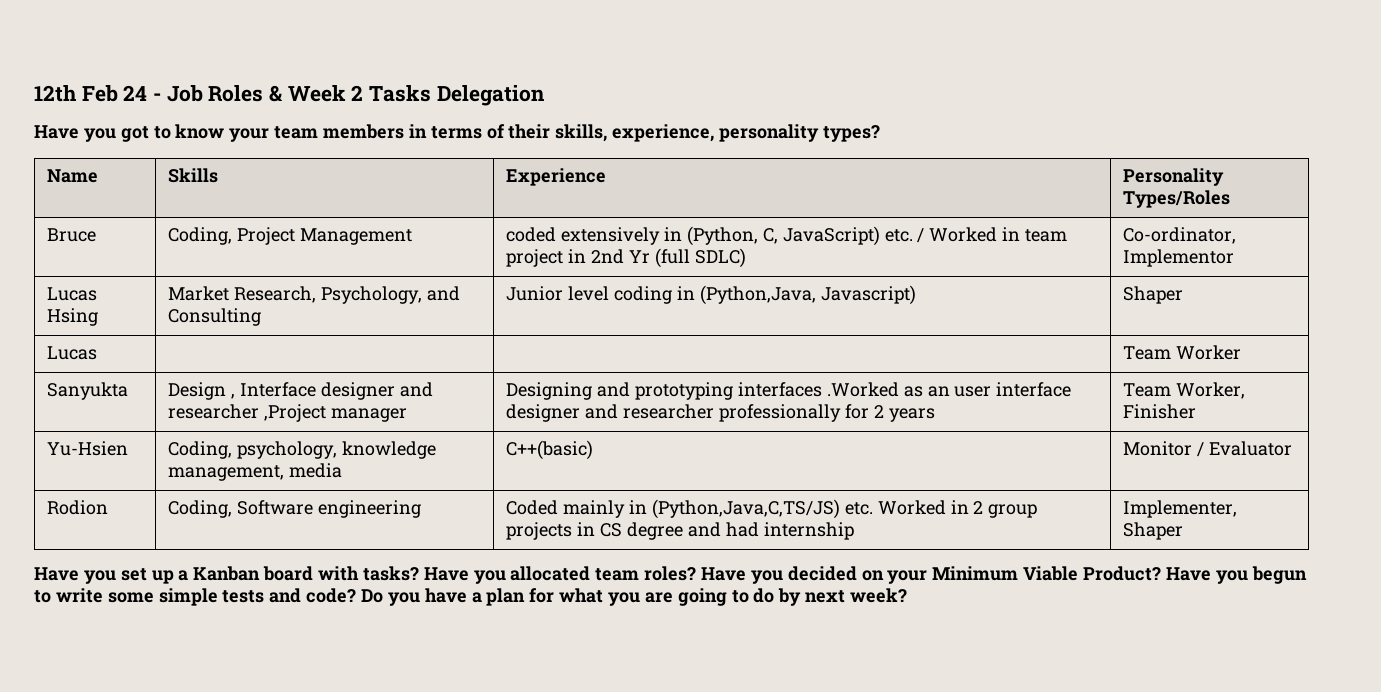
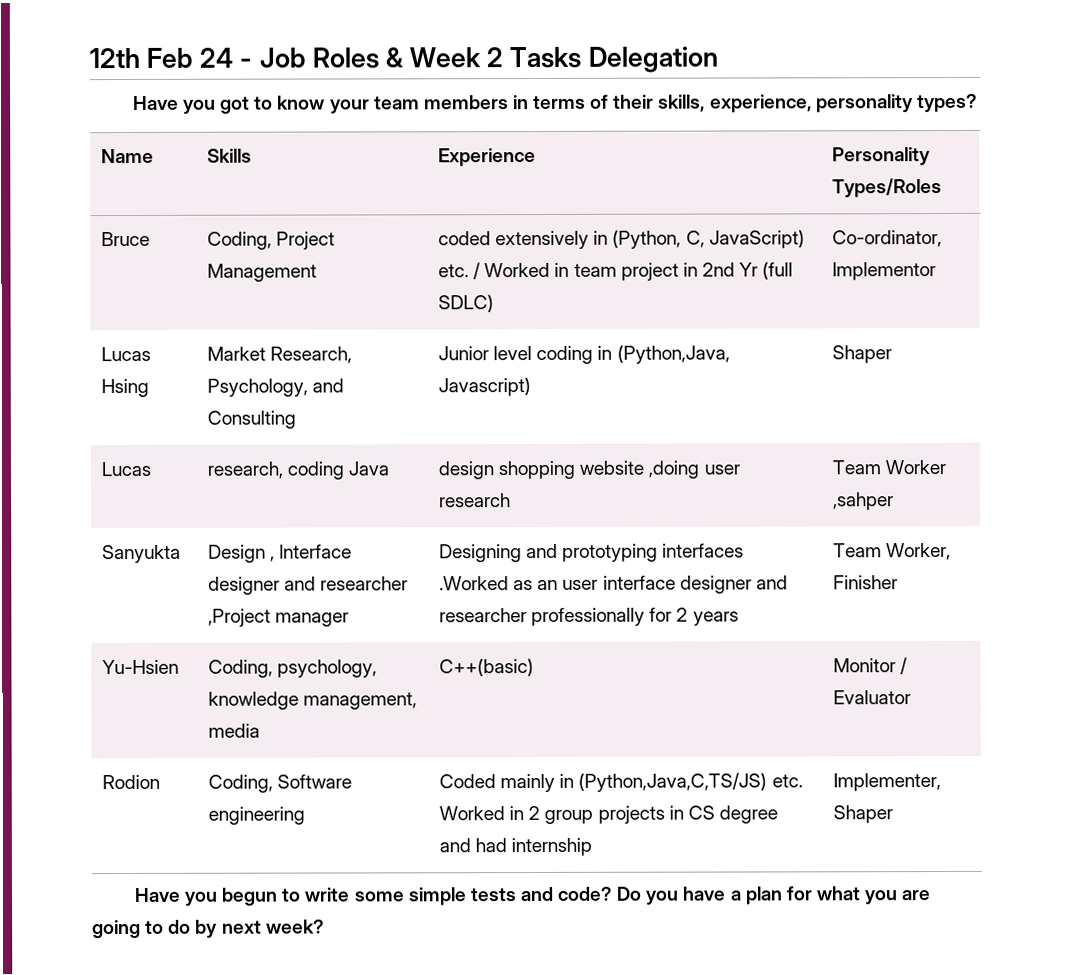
(98, 353) | -> [207,461,390,480] [438,460,740,480] [439,493,512,508] research, coding Java | design shopping website ,doing user research
(1242, 352) none -> [833,492,895,511] ,sahper
[120,566,1248,584] set up a Kanban board with tasks? Have you allocated team roles? Have you decided on your Minimum Viable Product? Have you -> (219, 898) none

